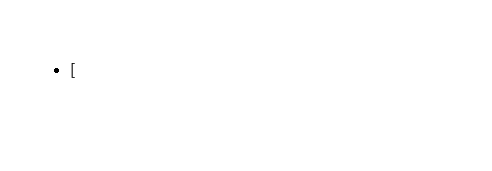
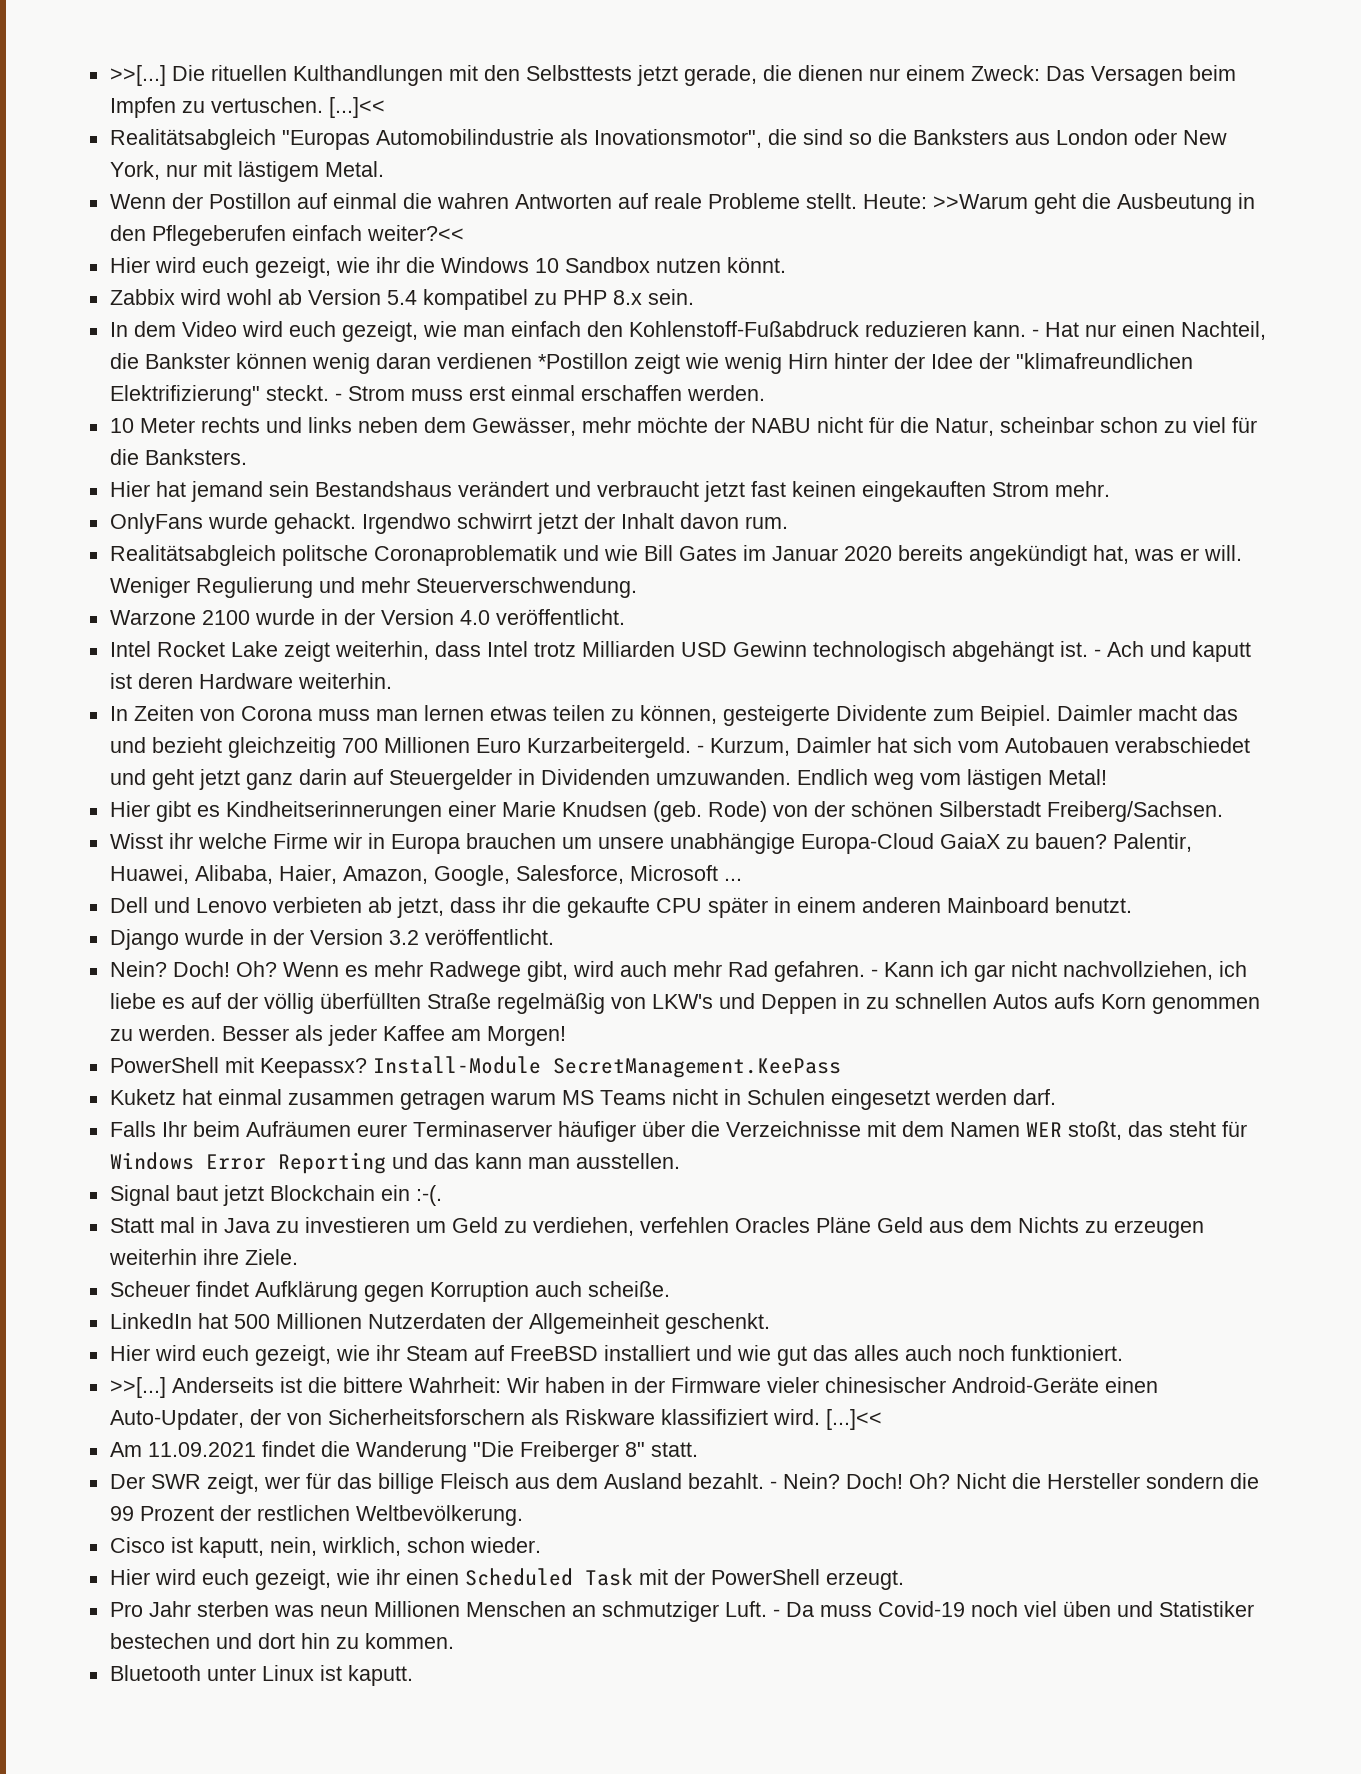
[70,63,76,78] [ -> [109,65,1236,86] [109,97,385,118] [109,129,1227,150] [109,161,384,182] [109,193,1255,214] [109,225,464,246] [109,257,786,278] [109,289,694,310] [109,321,1266,342] [109,353,1193,374] [109,385,765,406] [109,417,1257,436] [109,449,247,465] [109,481,1110,502] [109,513,788,534] [109,545,1242,566] [109,577,637,598] [109,609,625,625] [109,641,1251,662] [109,673,392,689] [109,705,1238,726] [109,737,1250,758] [109,769,1107,790] [109,801,1223,822] [109,833,1192,854] [109,865,742,886] [109,897,1132,918] [109,929,554,950] [109,961,1247,982] [109,993,1260,1014] [109,1025,566,1046] [109,1056,841,1078] [109,1089,1056,1110] [109,1121,1247,1142] [109,1152,680,1174] [109,1185,442,1206] [109,1217,1204,1238] [108,1249,298,1265] [109,1281,670,1302] [109,1313,770,1334] [109,1345,1123,1366] [109,1377,1158,1398] [109,1409,882,1430] [109,1441,698,1462] [109,1473,1259,1494] [109,1505,523,1526] [109,1537,541,1558] [109,1568,904,1590] [109,1601,1254,1622] [109,1633,454,1649] [109,1665,413,1686] >>[...] Die rituellen Kulthandlungen mit den Selbsttests jetzt gerade, die dienen nur einem Zweck: Das Versagen beim Impfen zu vertuschen. [...]<< // Realitätsabgleich "Europas Automobilindustrie als Inovationsmotor", die sind so die Banksters aus London oder New York, nur mit lästigem Metal. // Wenn der Postillon auf einmal die wahren Antworten auf reale Probleme stellt. Heute: >>Warum geht die Ausbeutung in den Pflegeberufen einfach weiter?<< // Hier wird euch gezeigt, wie ihr die Windows 10 Sandbox nutzen könnt. // Zabbix wird wohl ab Version 5.4 kompatibel zu PHP 8.x sein. // In dem Video wird euch gezeigt, wie man einfach den Kohlenstoff-Fußabdruck reduzieren kann. - Hat nur einen Nachteil, die Bankster können wenig daran verdienen *Postillon zeigt wie wenig Hirn hinter der Idee der "klimafreundlichen Elektrifizierung" steckt. - Strom muss erst einmal erschaffen werden. // 10 Meter rechts und links neben dem Gewässer, mehr möchte der NABU nicht für die Natur, scheinbar schon zu viel für die Banksters. // Hier hat jemand sein Bestandshaus verändert und verbraucht jetzt fast keinen eingekauften Strom mehr. // OnlyFans wurde gehackt. Irgendwo schwirrt jetzt der Inhalt davon rum. // Realitätsabgleich politsche Coronaproblematik und wie Bill Gates im Januar 2020 bereits angekündigt hat, was er will. Weniger Regulierung und mehr Steuerverschwendung. // Warzone 2100 wurde in der Version 4.0 veröffentlicht. // Intel Rocket Lake zeigt weiterhin, dass Intel trotz Milliarden USD Gewinn technologisch abgehängt ist. - Ach und kaputt ist deren Hardware weiterhin. // In Zeiten von Corona muss man lernen etwas teilen zu können, gesteigerte Dividente zum Beipiel. Daimler macht das und bezieht gleichzeitig 700 Millionen Euro Kurzarbeitergeld. - Kurzum, Daimler hat sich vom Autobauen verabschiedet und geht jetzt ganz darin auf Steuergelder in Dividenden umzuwanden. Endlich weg vom lästigen Metal! // Hier gibt es Kindheitserinnerungen einer Marie Knudsen (geb. Rode) von der schönen Silberstadt Freiberg/Sachsen. // Wisst ihr welche Firme wir in Europa brauchen um unsere unabhängige Europa-Cloud GaiaX zu bauen? Palentir, Huawei, Alibaba, Haier, Amazon, Google, Salesforce, Microsoft ... // Dell und Lenovo verbieten ab jetzt, dass ihr die gekaufte CPU später in einem anderen Mainboard benutzt. // Django wurde in der Version 3.2 veröffentlicht. // Nein? Doch! Oh? Wenn es mehr Radwege gibt, wird auch mehr Rad gefahren. - Kann ich gar nicht nachvollziehen, ich liebe es auf der völlig überfüllten Straße regelmäßig von LKW's und Deppen in zu schnellen Autos aufs Korn genommen zu werden. Besser als jeder Kaffee am Morgen! // PowerShell mit Keepassx? Install-Module SecretManagement.KeePass // Kuketz hat einmal zusammen getragen warum MS Teams nicht in Schulen eingesetzt werden darf. // Falls Ihr beim Aufräumen eurer Terminaserver häufiger über die Verzeichnisse mit dem Namen WER stoßt, das steht für Windows Error Reporting und das kann man ausstellen. // Signal baut jetzt Blockchain ein :-(. // Statt mal in Java zu investieren um Geld zu verdiehen, verfehlen Oracles Pläne Geld aus dem Nichts zu erzeugen weiterhin ihre Ziele. // Scheuer findet Aufklärung gegen Korruption auch scheiße. // LinkedIn hat 500 Millionen Nutzerdaten der Allgemeinheit geschenkt. // Hier wird euch gezeigt, wie ihr Steam auf FreeBSD installiert und wie gut das alles auch noch funktioniert. // >>[...] Anderseits ist die bittere Wahrheit: Wir haben in der Firmware vieler chinesischer Android-Geräte einen Auto-Updater, der von Sicherheitsforschern als Riskware klassifiziert wird. [...]<< // Am 11.09.2021 findet die Wanderung "Die Freiberger 8" statt. // Der SWR zeigt, wer für das billige Fleisch aus dem Ausland bezahlt. - Nein? Doch! Oh? Nicht die Hersteller sondern die 99 Prozent der restlichen Weltbevölkerung. // Cisco ist kaputt, nein, wirklich, schon wieder. // Hier wird euch gezeigt, wie ihr einen Scheduled Task mit der PowerShell erzeugt. // Pro Jahr sterben was neun Millionen Menschen an schmutziger Luft. - Da muss Covid-19 noch viel üben und Statistiker bestechen und dort hin zu kommen. // Bluetooth unter Linux ist kaputt.

